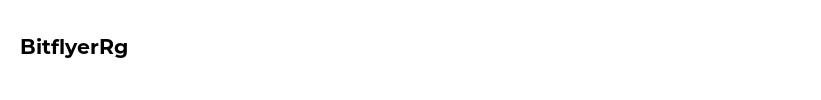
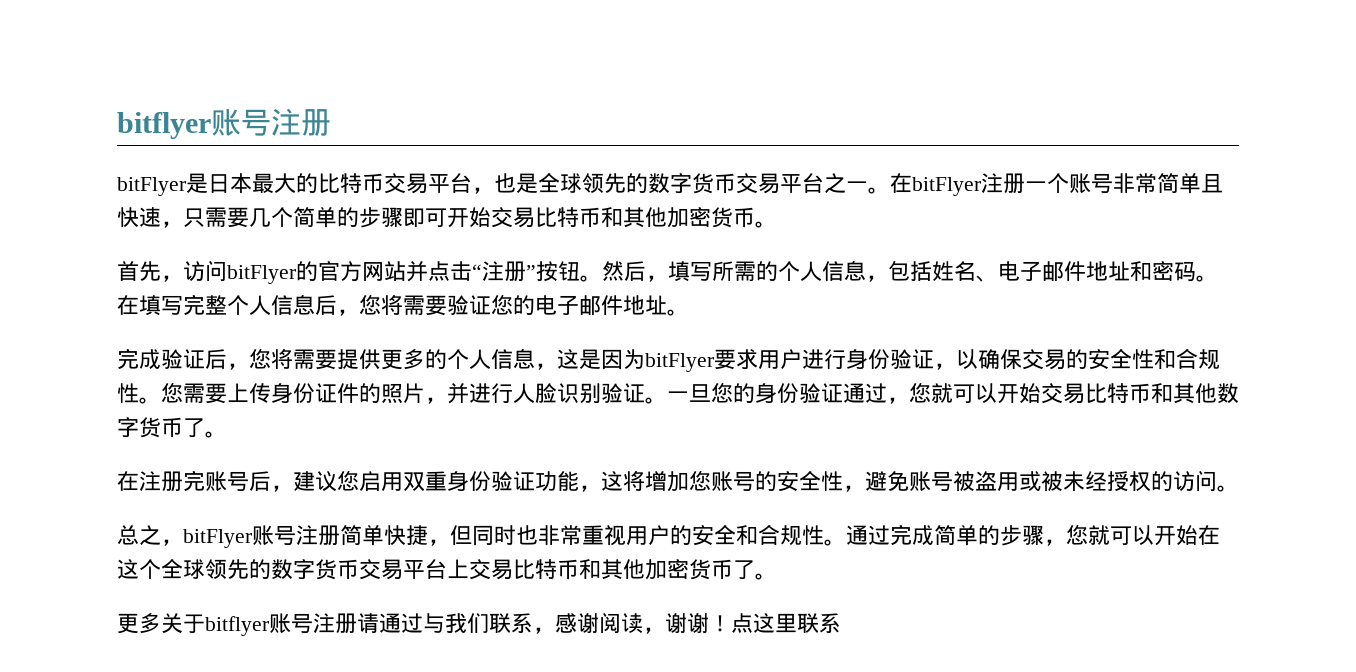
[20,38,128,58] BitflyerRg -> [117,108,331,139] [117,173,1223,196] [117,207,777,228] [117,260,1218,284] [117,294,689,316] [117,348,1220,372] [117,382,1239,404] [117,417,227,438] [117,470,1239,492] [117,524,1220,548] [117,559,777,580] [117,612,841,636] bitflyer账号注册 // bitFlyer是日本最大的比特币交易平台，也是全球领先的数字货币交易平台之一。在bitFlyer注册一个账号非常简单且快速，只需要几个简单的步骤即可开始交易比特币和其他加密货币。 // 首先，访问bitFlyer的官方网站并点击“注册”按钮。然后，填写所需的个人信息，包括姓名、电子邮件地址和密码。在填写完整个人信息后，您将需要验证您的电子邮件地址。 // 完成验证后，您将需要提供更多的个人信息，这是因为bitFlyer要求用户进行身份验证，以确保交易的安全性和合规性。您需要上传身份证件的照片，并进行人脸识别验证。一旦您的身份验证通过，您就可以开始交易比特币和其他数字货币了。 // 在注册完账号后，建议您启用双重身份验证功能，这将增加您账号的安全性，避免账号被盗用或被未经授权的访问。 // 总之，bitFlyer账号注册简单快捷，但同时也非常重视用户的安全和合规性。通过完成简单的步骤，您就可以开始在这个全球领先的数字货币交易平台上交易比特币和其他加密货币了。 // 更多关于bitflyer账号注册请通过与我们联系，感谢阅读，谢谢！点这里联系

